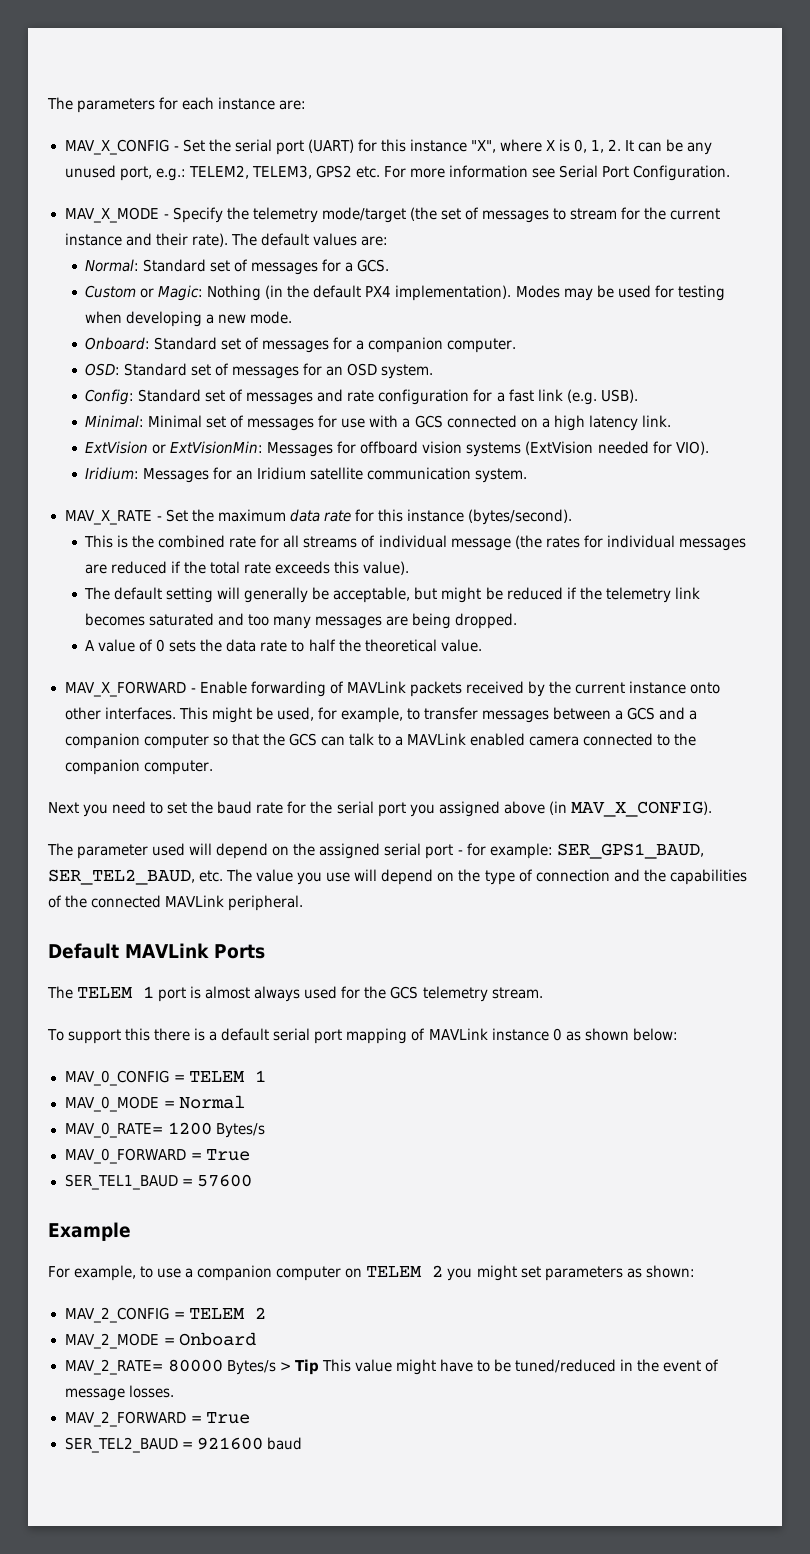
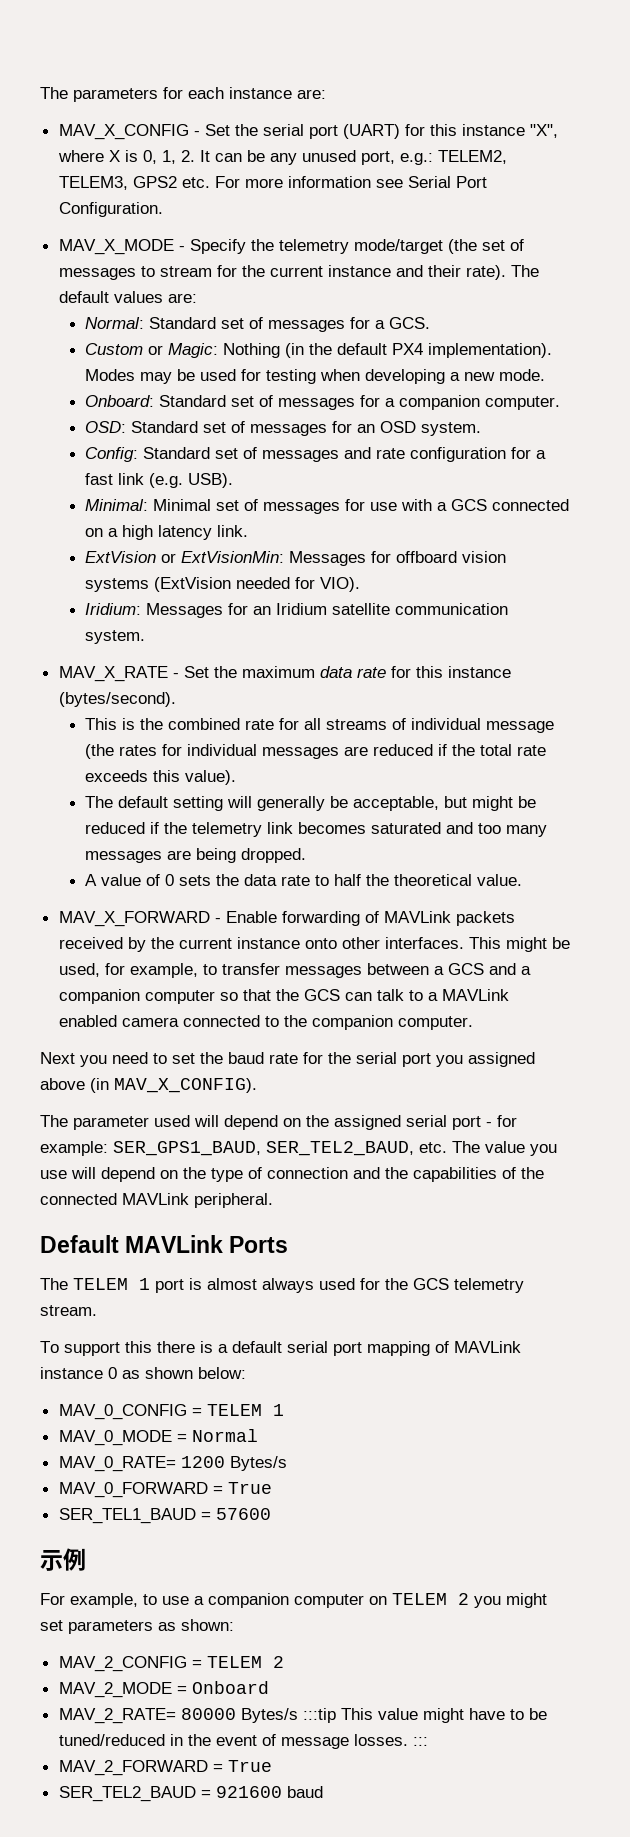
[48,1222,131,1241] Example -> [40,1548,86,1571] 示例
[279,1359,319,1375] > Tip -> [302,1708,336,1723] :::tip
(174, 1391) none -> [412,1737,428,1746] :::

